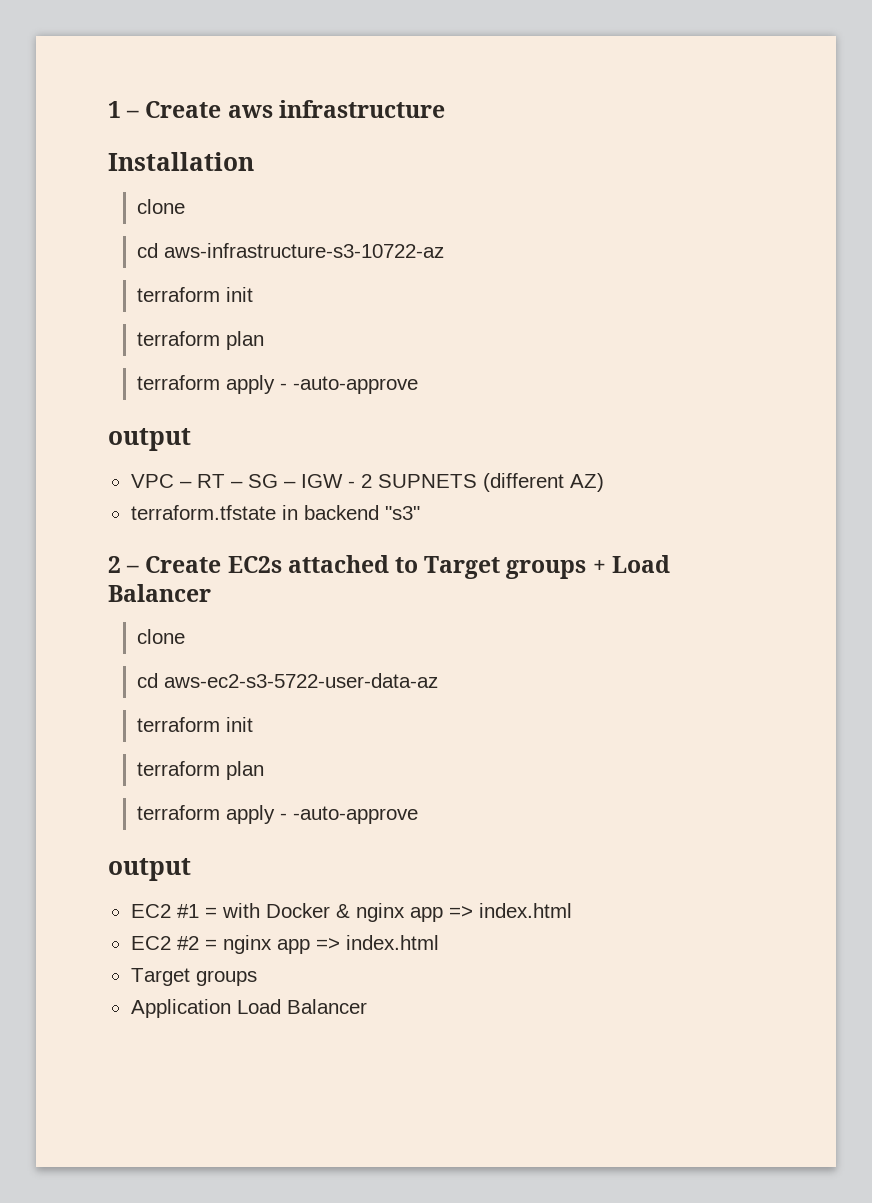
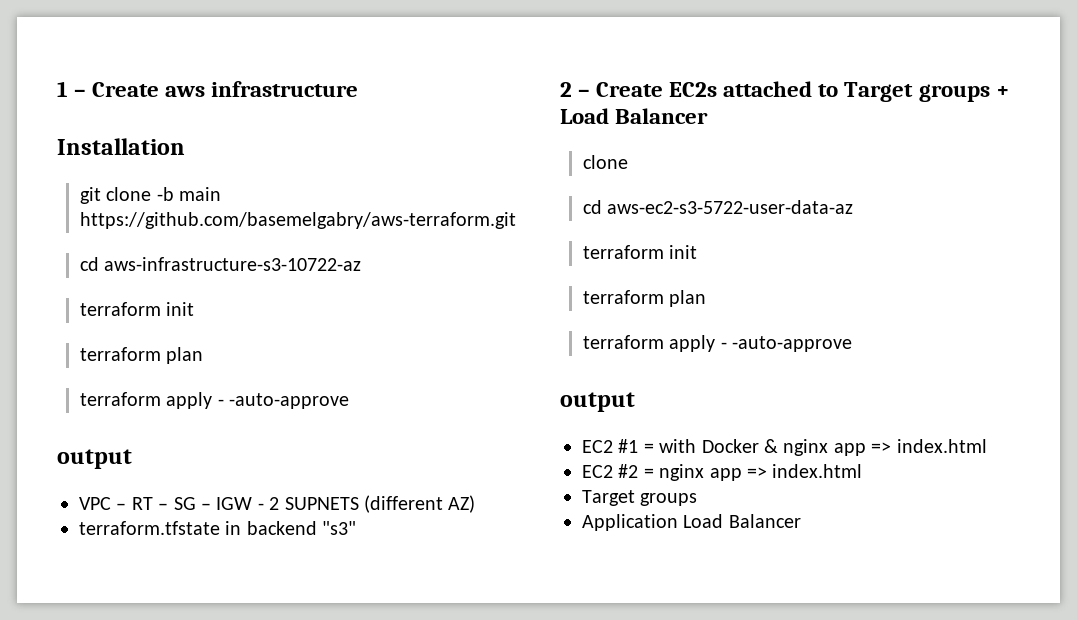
[137,199,186,214] clone -> [80,187,222,204] [80,212,517,229] git clone -b main https://github.com/basemelgabry/aws-terraform.git

